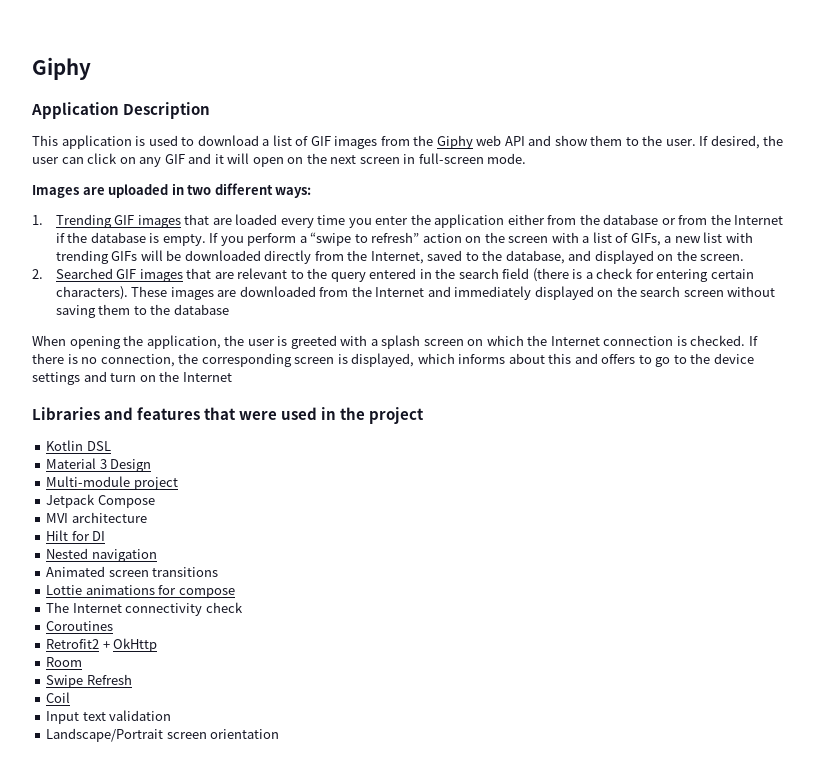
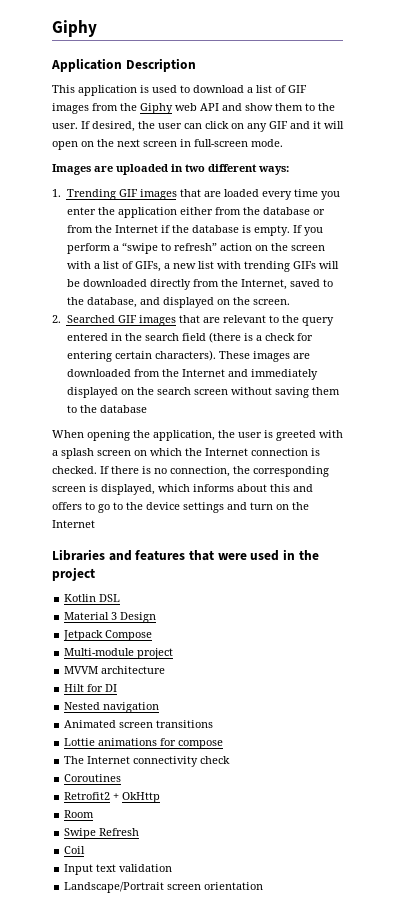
(152, 465) none -> [63,630,153,641] // Jetpack Compose
[46,494,155,508] [46,513,69,523] Jetpack Compose // MVI -> [64,666,99,674] MVVM

